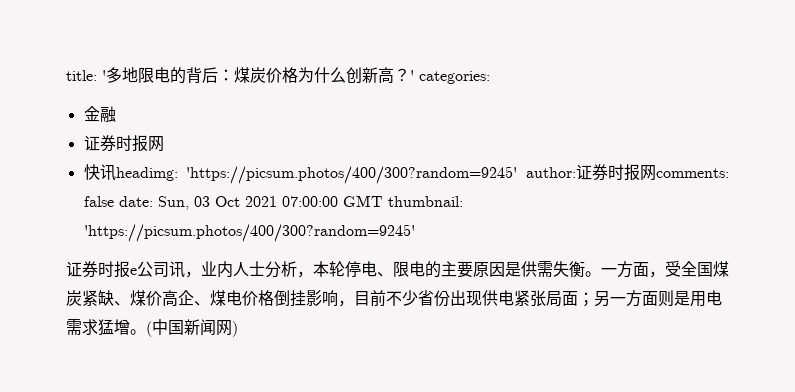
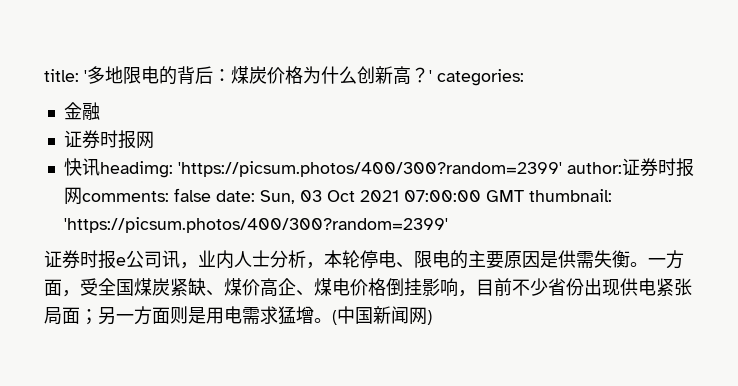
[186,166,518,184] 'https://picsum.photos/400/300?random=9245' -> [177,161,562,177] 'https://picsum.photos/400/300?random=2399'
[83,224,415,242] 'https://picsum.photos/400/300?random=9245' -> [63,217,448,233] 'https://picsum.photos/400/300?random=2399'

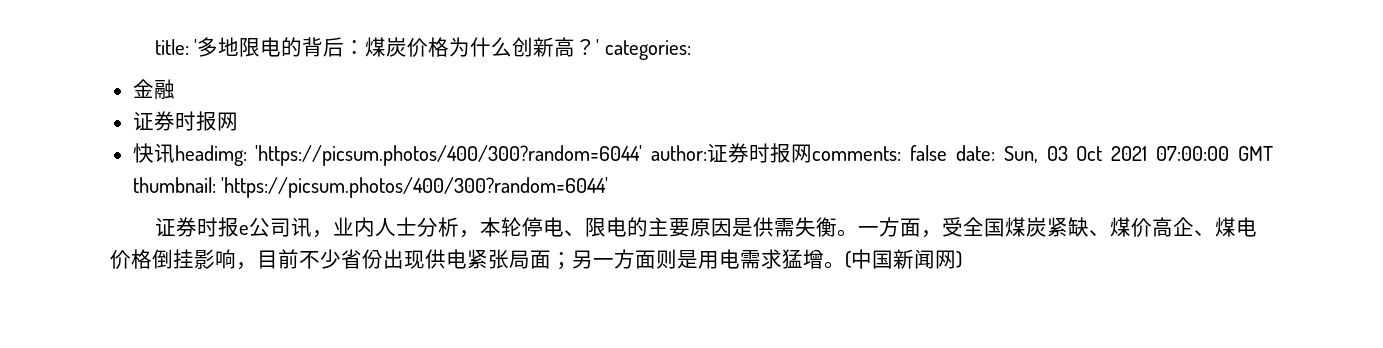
[177,161,562,177] 'https://picsum.photos/400/300?random=2399' -> [255,145,643,166] 'https://picsum.photos/400/300?random=6044'
[63,217,448,233] 'https://picsum.photos/400/300?random=2399' -> [221,177,609,198] 'https://picsum.photos/400/300?random=6044'

